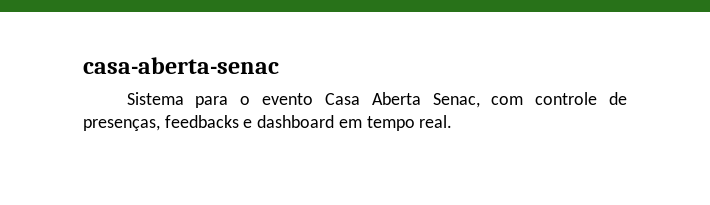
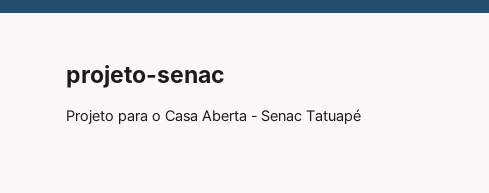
[83,57,279,74] [126,92,184,105] casa-aberta-senac // Sistema -> [66,65,225,88] [66,110,114,124] projeto-senac // Projeto
[262,93,314,105] evento -> (162, 117) none
[432,92,627,108] [83,115,453,131] Senac, com controle de presenças, feedbacks e dashboard em tempo real. -> [251,109,362,124] - Senac Tatuapé

